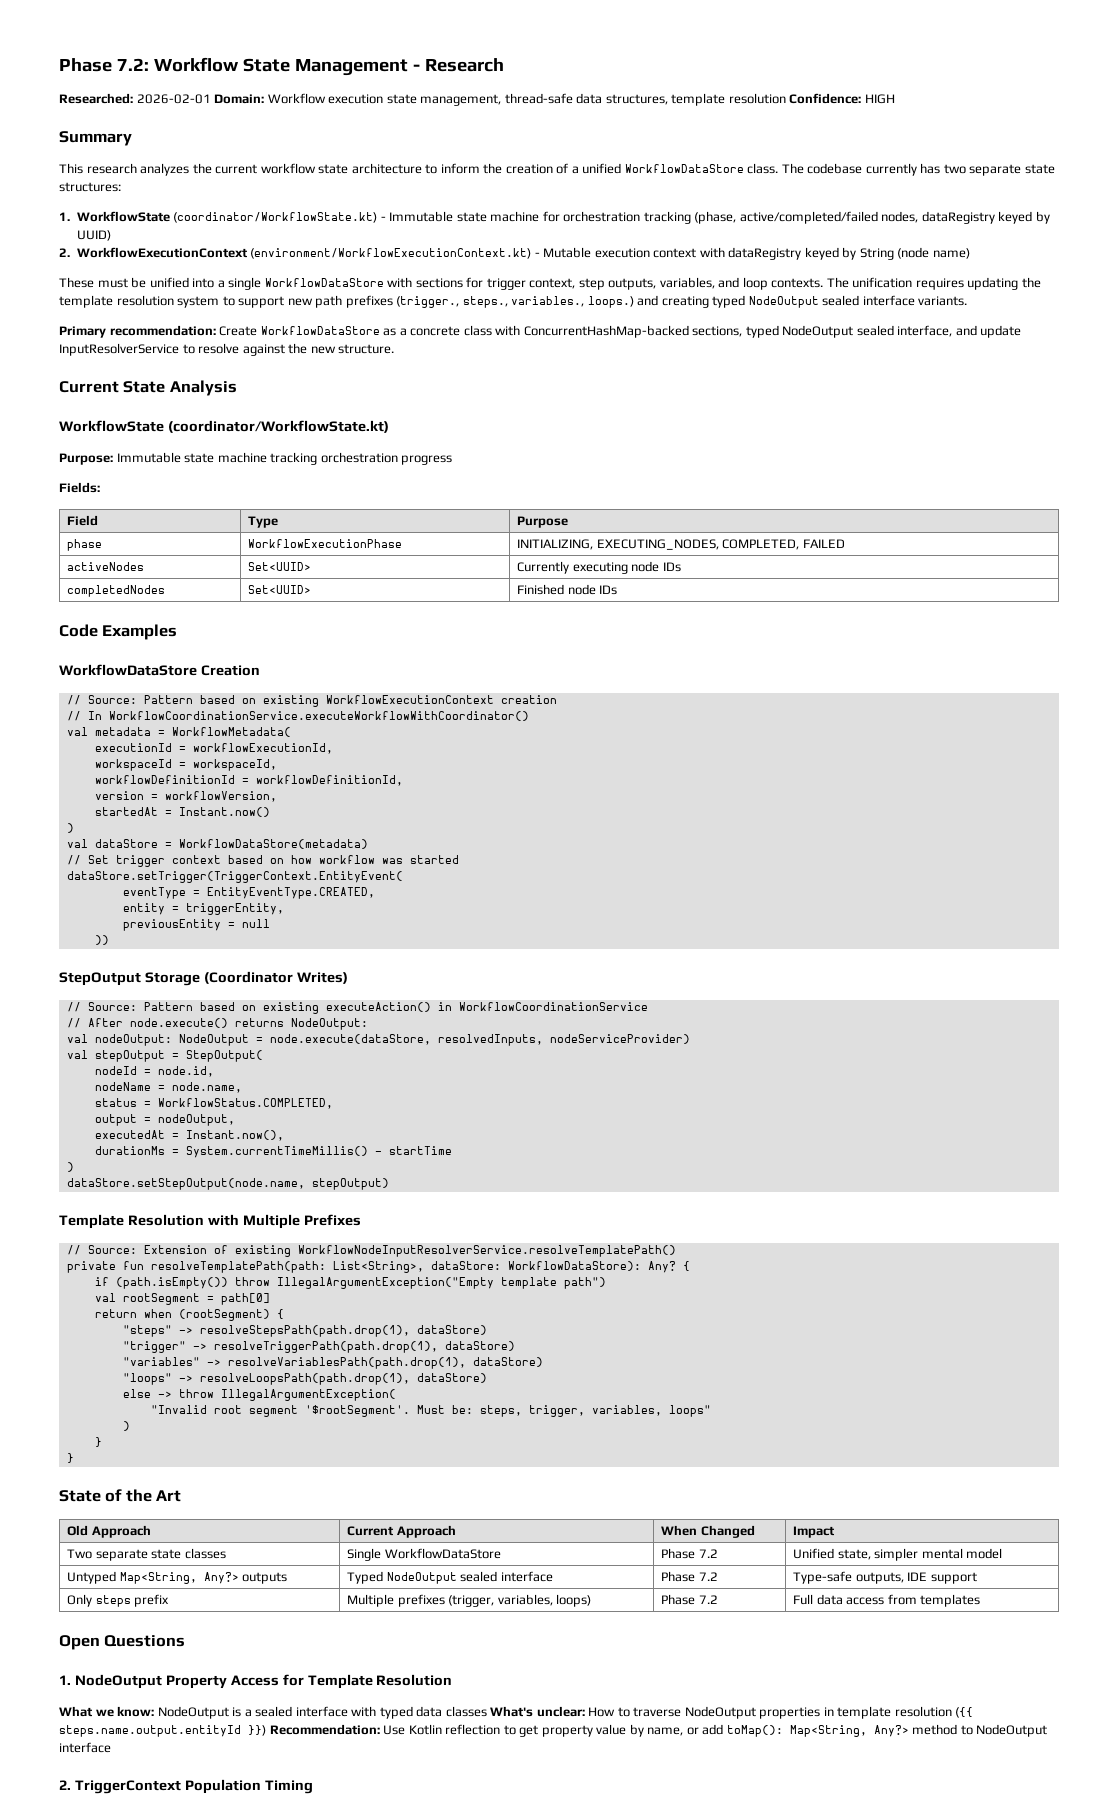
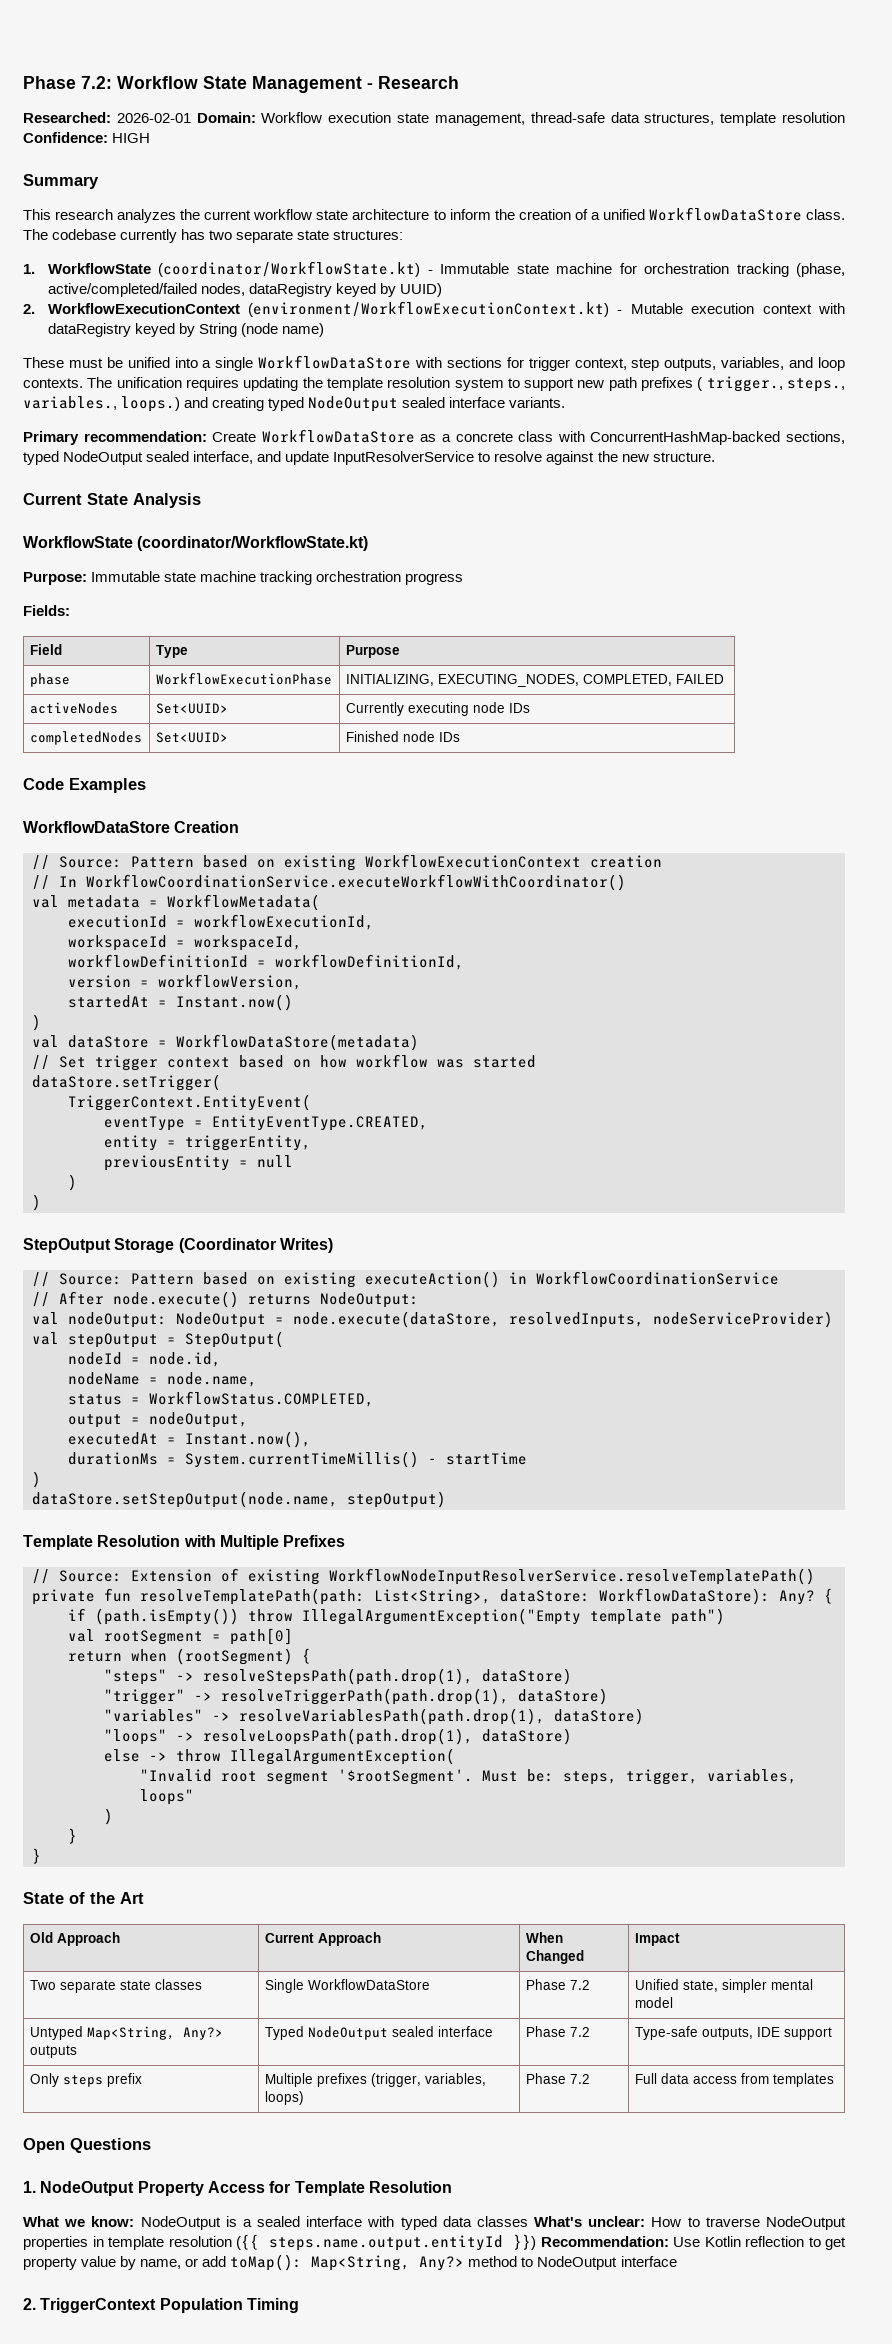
[396,296,460,308] (trigger., -> [697,376,783,392] ( trigger.,
[66,871,403,883] dataStore.setTrigger(TriggerContext.EntityEvent( -> [32,1074,221,1091] [68,1094,311,1111] dataStore.setTrigger( // TriggerContext.EntityEvent(
[94,935,109,945] )) -> [68,1174,77,1191] [32,1194,41,1211] ) // )

